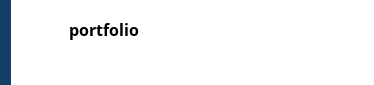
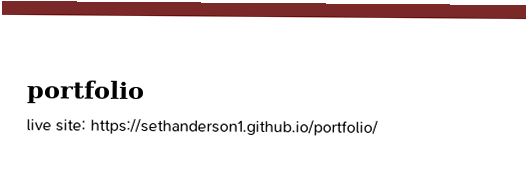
(139, 31) none -> [26,117,378,136] // live site: https://sethanderson1.github.io/portfolio/

